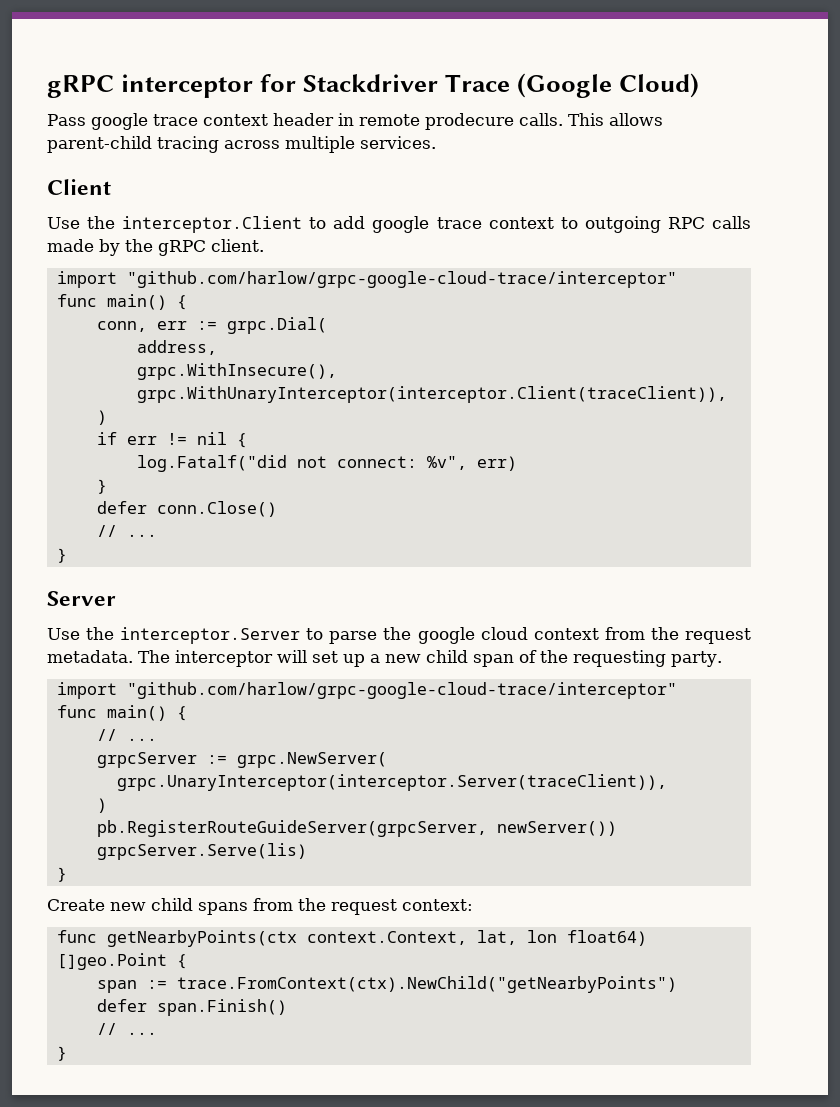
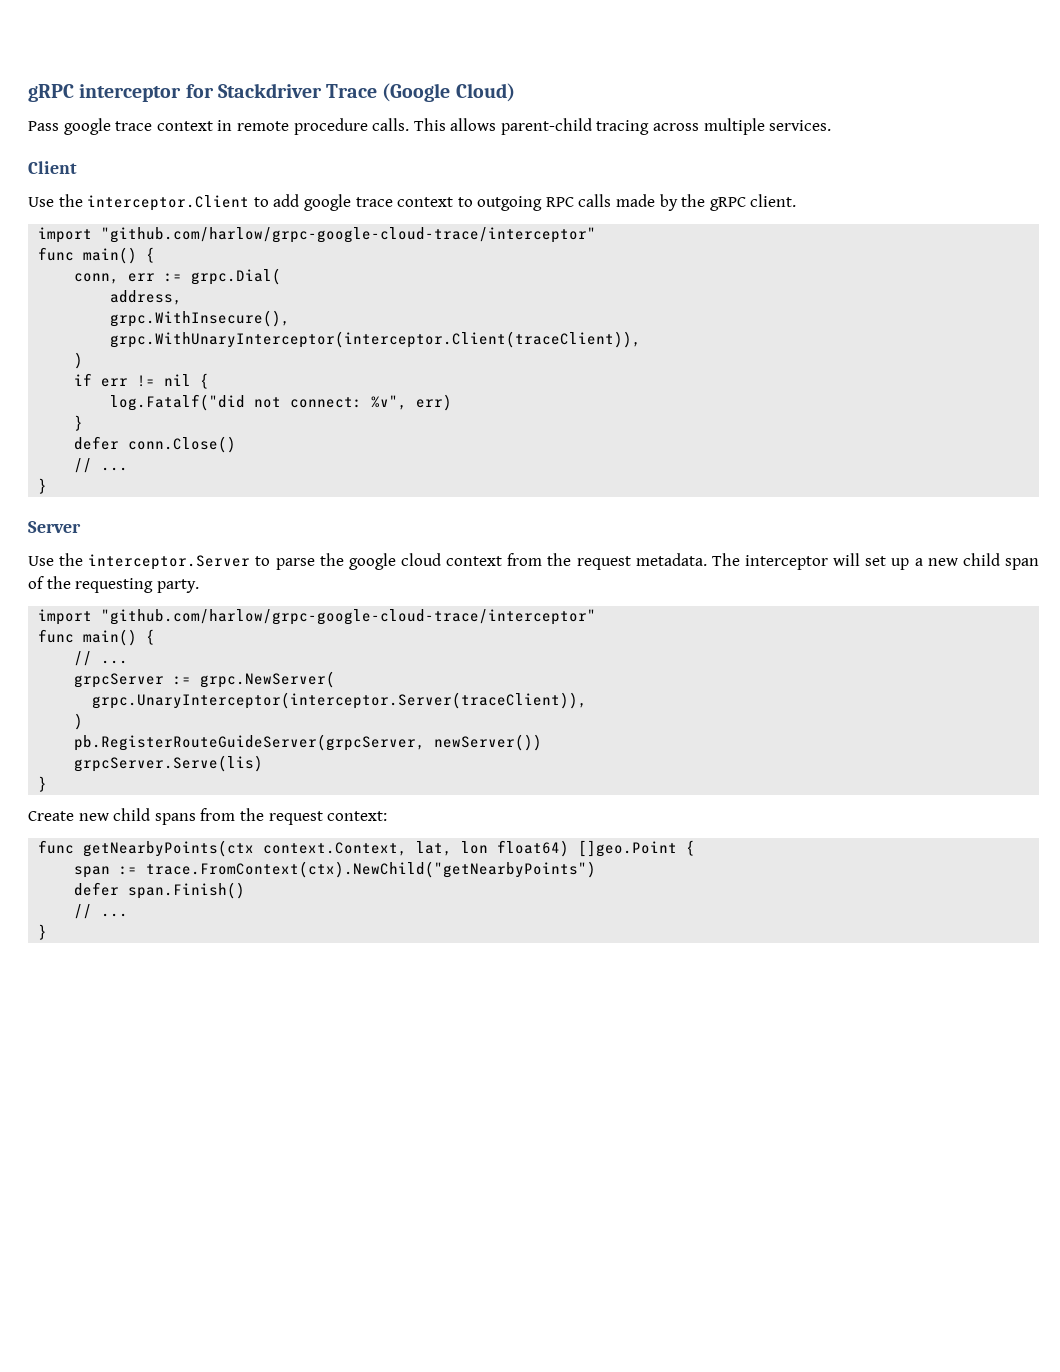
[273,113,334,126] header -> (213, 126) none
[425,113,514,130] prodecure -> [293,118,368,135] procedure

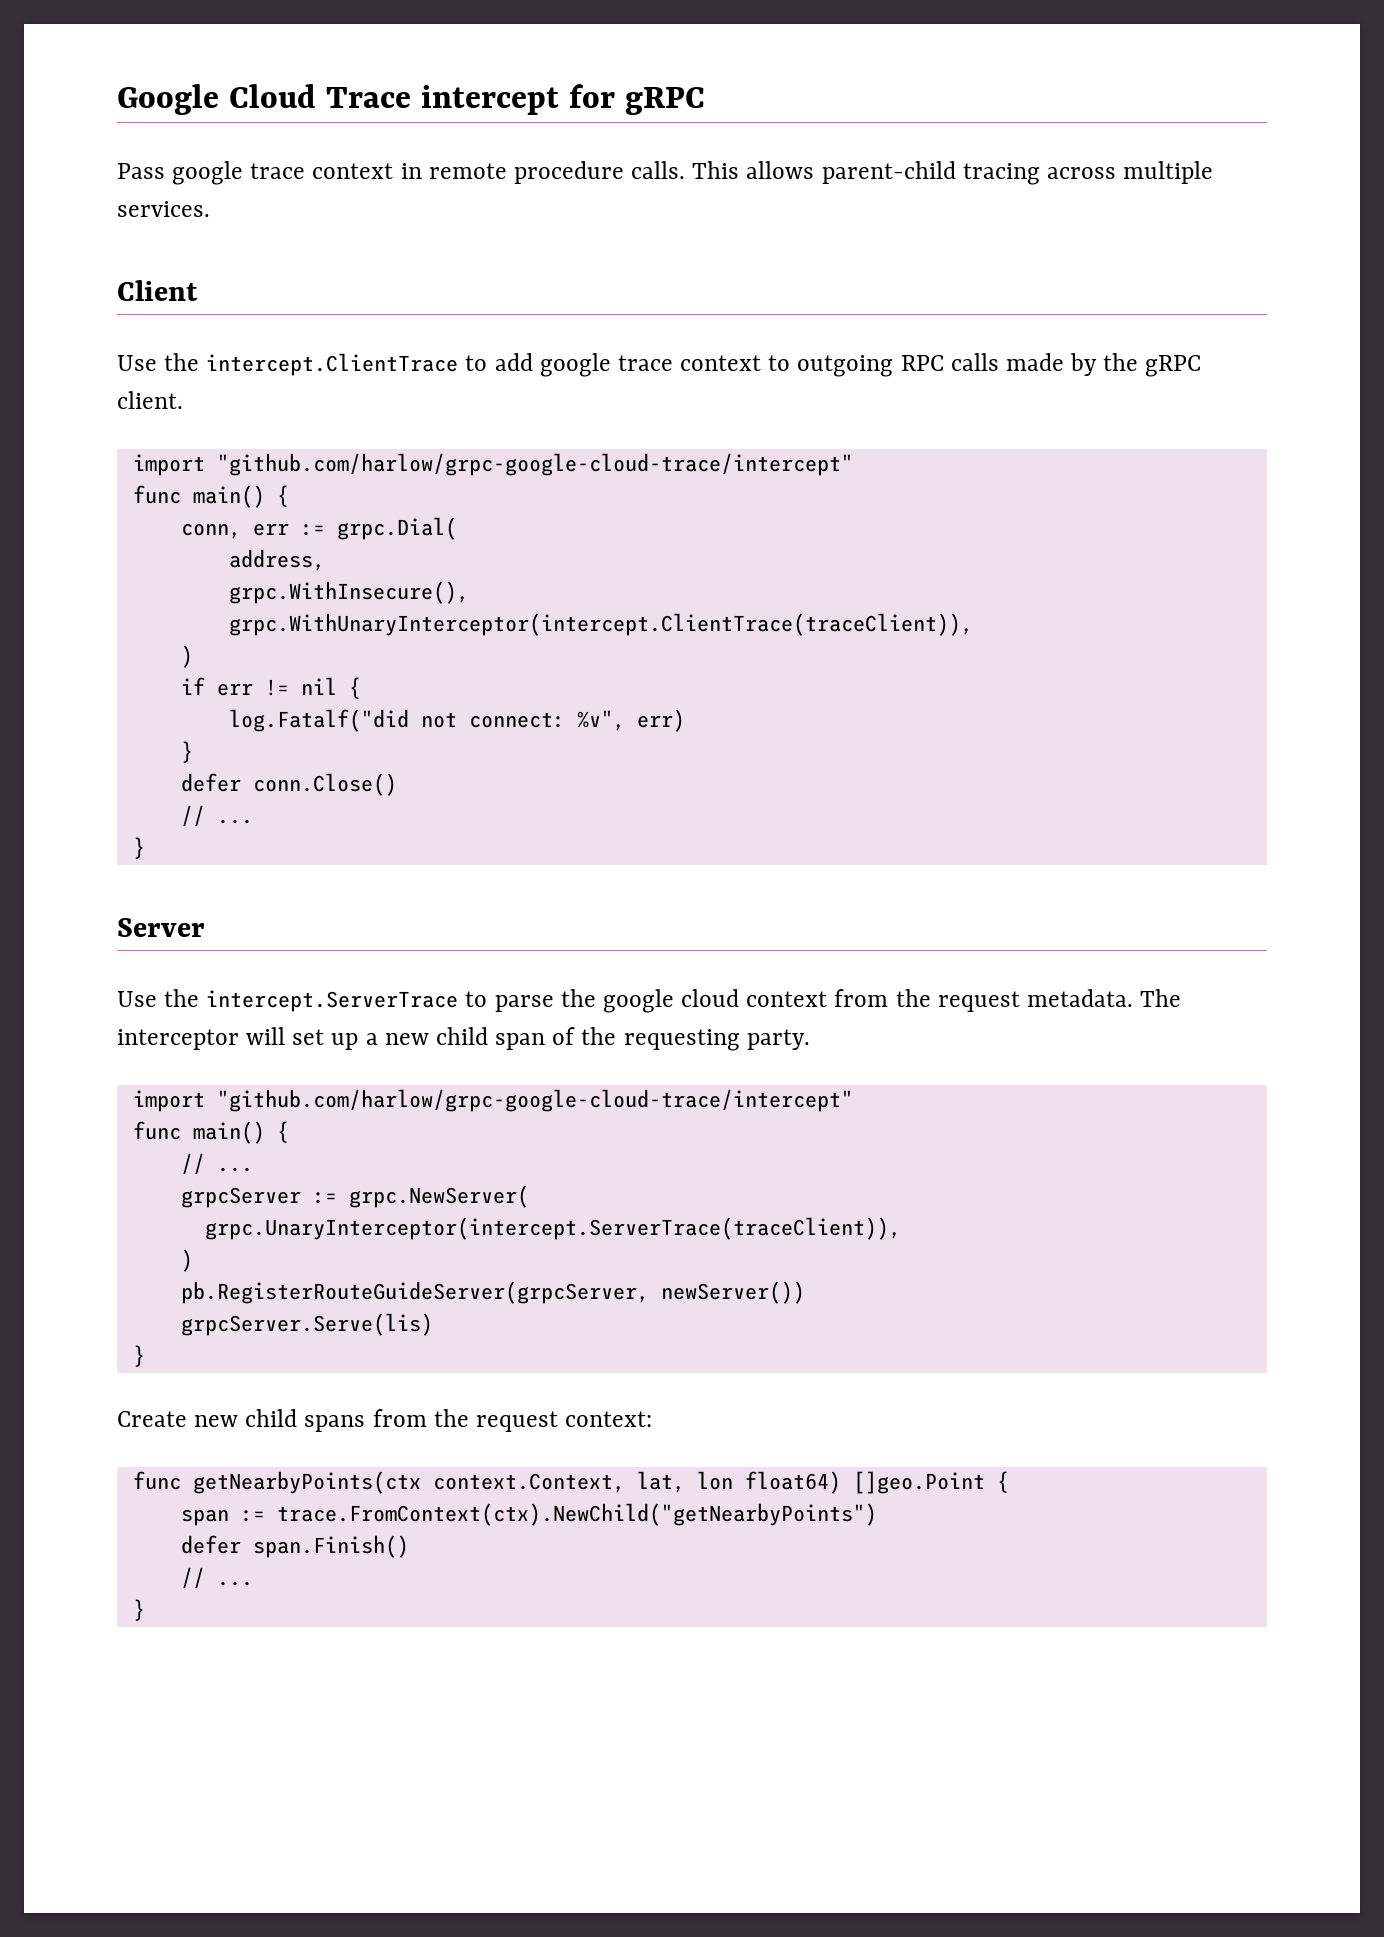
[28,83,515,102] gRPC interceptor for Stackdriver Trace (Google Cloud) -> [117,84,705,115] Google Cloud Trace intercept for gRPC
[87,195,250,211] interceptor.Client -> [206,353,459,376] intercept.ClientTrace
[101,227,597,243] "github.com/harlow/grpc-google-cloud-trace/interceptor" -> [216,453,853,476] "github.com/harlow/grpc-google-cloud-trace/intercept"
[110,331,642,348] grpc.WithUnaryInterceptor(interceptor.Client(traceClient)), -> [228,613,973,636] grpc.WithUnaryInterceptor(intercept.ClientTrace(traceClient)),
[88,554,251,570] interceptor.Server -> [206,990,459,1012] intercept.ServerTrace
[101,609,597,625] "github.com/harlow/grpc-google-cloud-trace/interceptor" -> [216,1089,853,1112] "github.com/harlow/grpc-google-cloud-trace/intercept"
[92,692,588,709] grpc.UnaryInterceptor(interceptor.Server(traceClient)), -> [204,1217,901,1240] grpc.UnaryInterceptor(intercept.ServerTrace(traceClient)),

